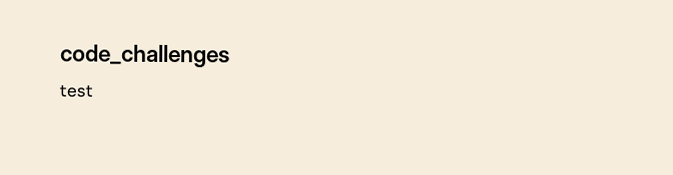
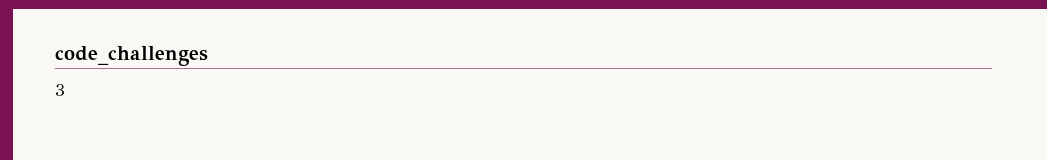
[59,84,94,98] test -> [55,84,65,96] 3

